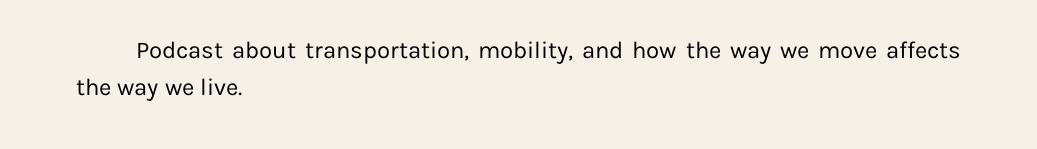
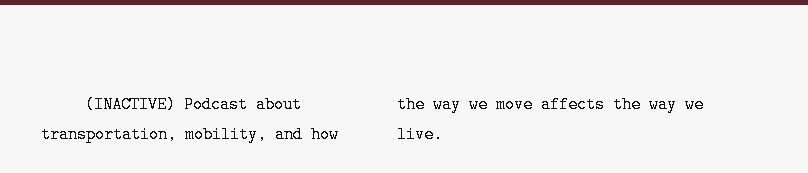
(135, 50) none -> [84,96,176,113] (INACTIVE)

